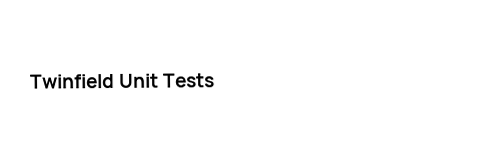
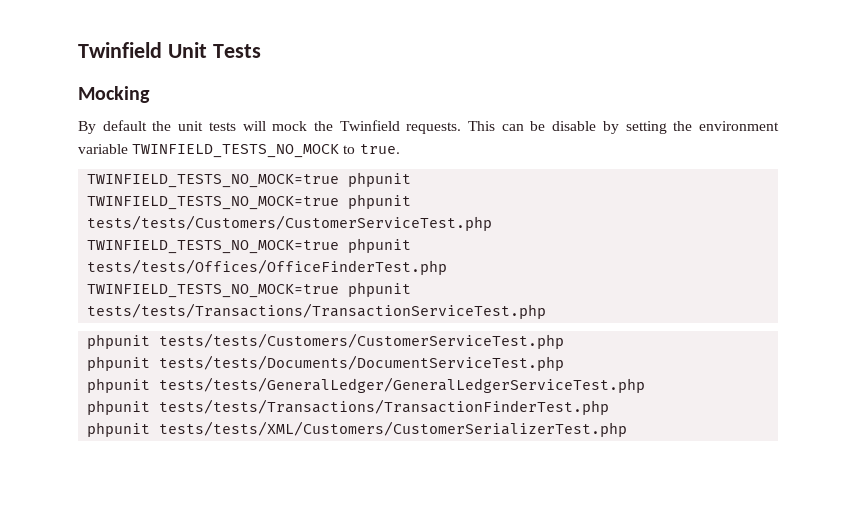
(216, 80) none -> [78,86,150,103] [78,120,780,134] [78,144,400,158] [87,172,412,188] [87,194,412,210] [87,215,493,231] [87,238,412,254] [87,259,448,275] [87,282,412,298] [87,303,547,319] [87,333,565,349] [87,355,565,371] [87,377,646,393] [87,399,610,415] [87,421,628,437] // Mocking // By default the unit tests will mock the Twinfield requests. This can be disable by setting the environment variable TWINFIELD_TESTS_NO_MOCK to true. // TWINFIELD_TESTS_NO_MOCK=true phpunit // TWINFIELD_TESTS_NO_MOCK=true phpunit tests/tests/Customers/CustomerServiceTest.php // TWINFIELD_TESTS_NO_MOCK=true phpunit tests/tests/Offices/OfficeFinderTest.php // TWINFIELD_TESTS_NO_MOCK=true phpunit tests/tests/Transactions/TransactionServiceTest.php // phpunit tests/tests/Customers/CustomerServiceTest.php // phpunit tests/tests/Documents/DocumentServiceTest.php // phpunit tests/tests/GeneralLedger/GeneralLedgerServiceTest.php // phpunit tests/tests/Transactions/TransactionFinderTest.php // phpunit tests/tests/XML/Customers/CustomerSerializerTest.php

